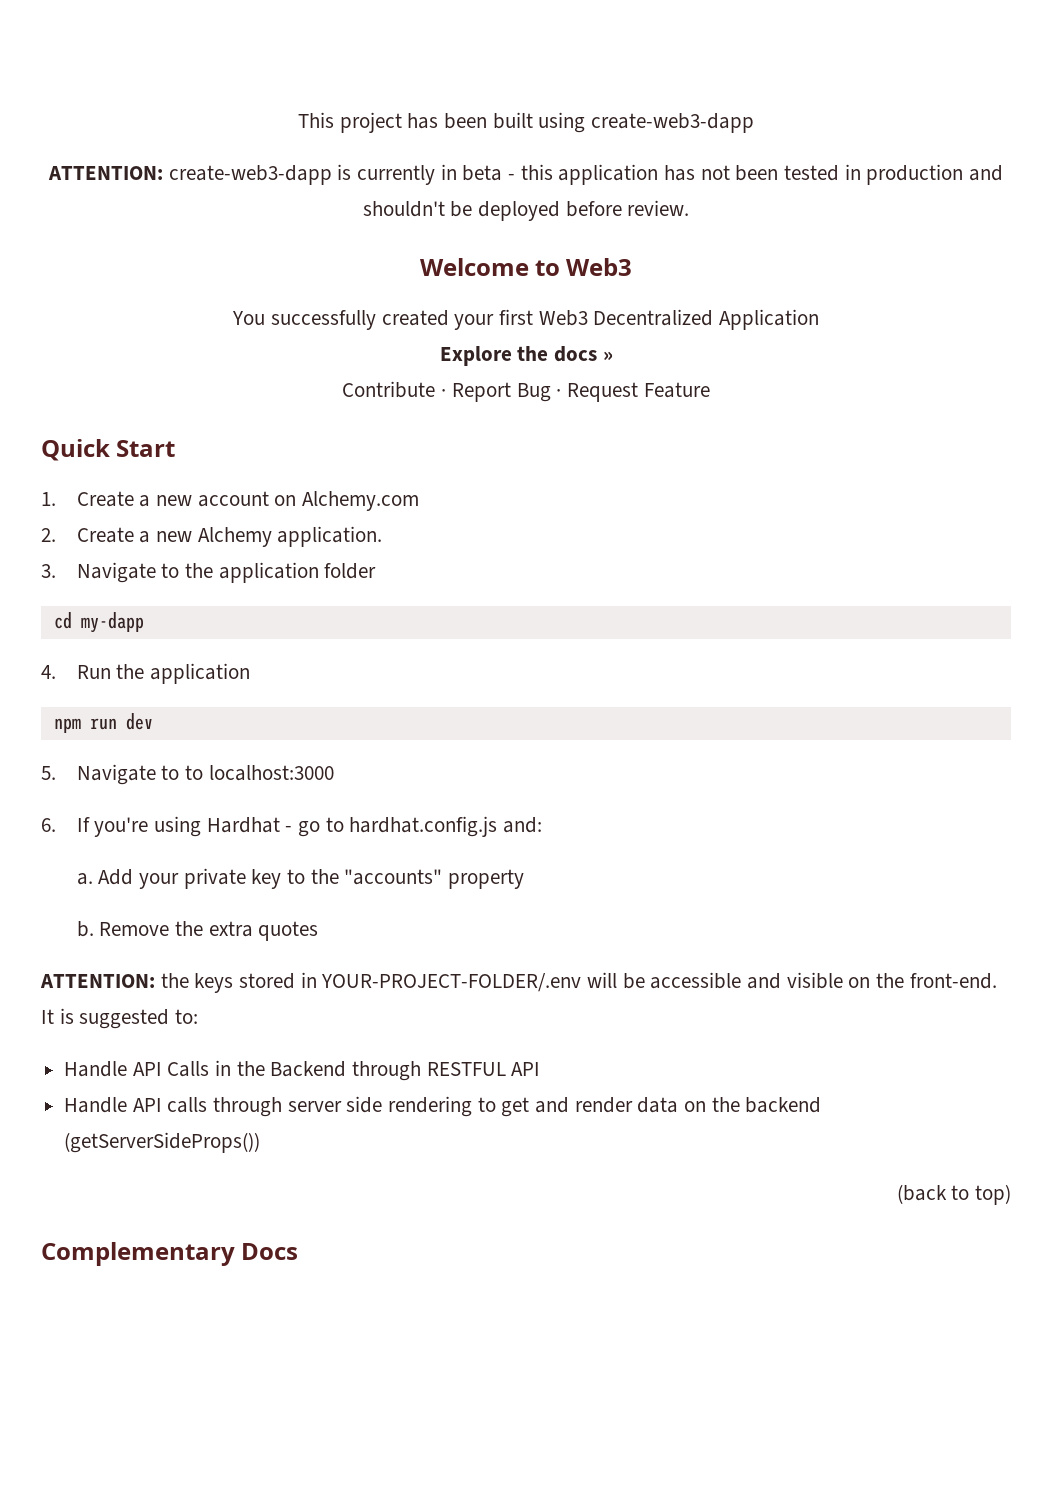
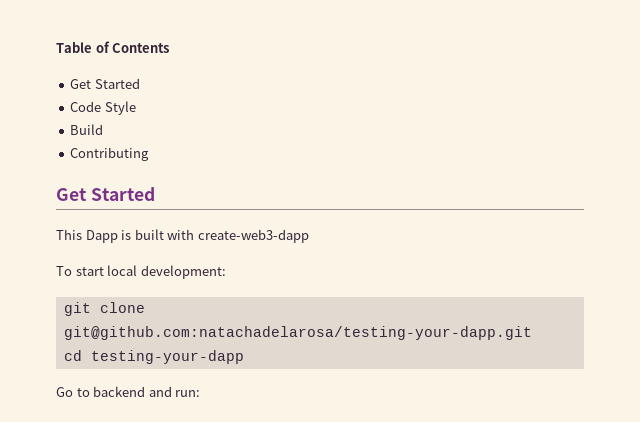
[297,112,755,133] [47,164,1004,185] [362,200,690,221] [419,258,633,276] [232,309,819,330] [439,346,613,366] [342,381,710,402] [41,439,176,461] [41,491,419,511] [41,526,383,547] [41,562,377,583] [53,612,144,633] [41,663,250,684] [53,713,153,733] [41,764,334,785] [41,816,542,837] [76,868,524,889] [76,921,319,941] [40,972,997,993] [41,1008,199,1029] [64,1060,541,1081] [64,1096,822,1117] [64,1132,261,1153] [896,1184,1011,1205] [41,1242,299,1266] This project has been built using create-web3-dapp // ATTENTION: create-web3-dapp is currently in beta - this application has not been tested in production and shouldn't be deployed before review. // Welcome to Web3 // You successfully created your first Web3 Decentralized Application // Explore the docs » // Contribute · Report Bug · Request Feature // Quick Start // 1. Create a new account on Alchemy.com // 2. Create a new Alchemy application. // 3. Navigate to the application folder // cd my-dapp // 4. Run the application // npm run dev // 5. Navigate to to localhost:3000 // 6. If you're using Hardhat - go to hardhat.config.js and: // a. Add your private key to the "accounts" property // b. Remove the extra quotes // ATTENTION: the keys stored in YOUR-PROJECT-FOLDER/.env will be accessible and visible on the front-end. It is suggested to: // Handle API Calls in the Backend through RESTFUL API // Handle API calls through server side rendering to get and render data on the backend (getServerSideProps()) // (back to top) // Complementary Docs -> [56,41,170,53] [70,78,140,89] [70,101,136,115] [70,124,104,135] [70,147,150,161] [56,187,155,201] [56,229,309,243] [56,265,226,279] [63,302,145,316] [63,326,532,340] [63,350,244,364] [56,386,201,397] Table of Contents // Get Started // Code Style // Build // Contributing // Get Started // This Dapp is built with create-web3-dapp // To start local development: // git clone git@github.com:natachadelarosa/testing-your-dapp.git // cd testing-your-dapp // Go to backend and run:

